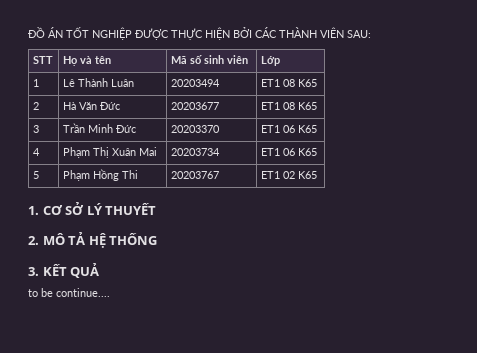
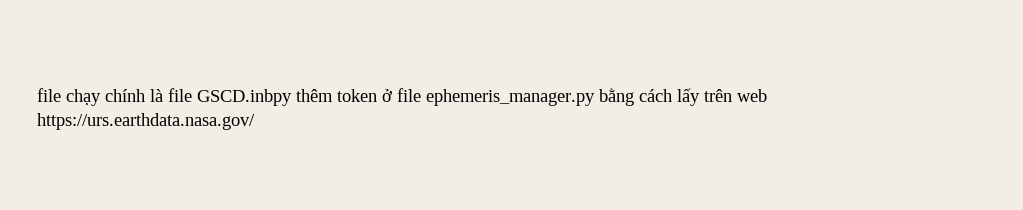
[28,27,371,40] [32,56,53,64] [62,56,111,66] [170,55,248,64] [260,56,280,66] [32,79,39,87] [62,78,134,87] [170,79,220,87] [260,79,317,87] [32,102,39,110] [62,102,120,110] [170,102,219,110] [260,102,317,110] [32,125,39,133] [62,123,136,133] [170,125,220,133] [260,125,317,133] [32,148,40,156] [62,147,157,158] [170,148,220,156] [260,148,317,156] [32,171,39,179] [62,169,138,181] [170,171,219,179] [260,171,317,179] [28,202,157,215] [28,232,158,248] [28,263,100,278] [28,288,110,297] ĐỒ ÁN TỐT NGHIỆP ĐƯỢC THỰC HIỆN BỞI CÁC THÀNH VIÊN SAU: // STT | Họ và tên | Mã số sinh viên | Lớp // 1 | Lê Thành Luân | 20203494 | ET1 08 K65 // 2 | Hà Văn Đức | 20203677 | ET1 08 K65 // 3 | Trần Minh Đức | 20203370 | ET1 06 K65 // 4 | Phạm Thị Xuân Mai | 20203734 | ET1 06 K65 // 5 | Phạm Hồng Thi | 20203767 | ET1 02 K65 // 1. CƠ SỞ LÝ THUYẾT // 2. MÔ TẢ HỆ THỐNG // 3. KẾT QUẢ // to be continue.... -> [37,88,767,106] [37,113,255,130] file chạy chính là file GSCD.inbpy thêm token ở file ephemeris_manager.py bằng cách lấy trên web https://urs.earthdata.nasa.gov/

